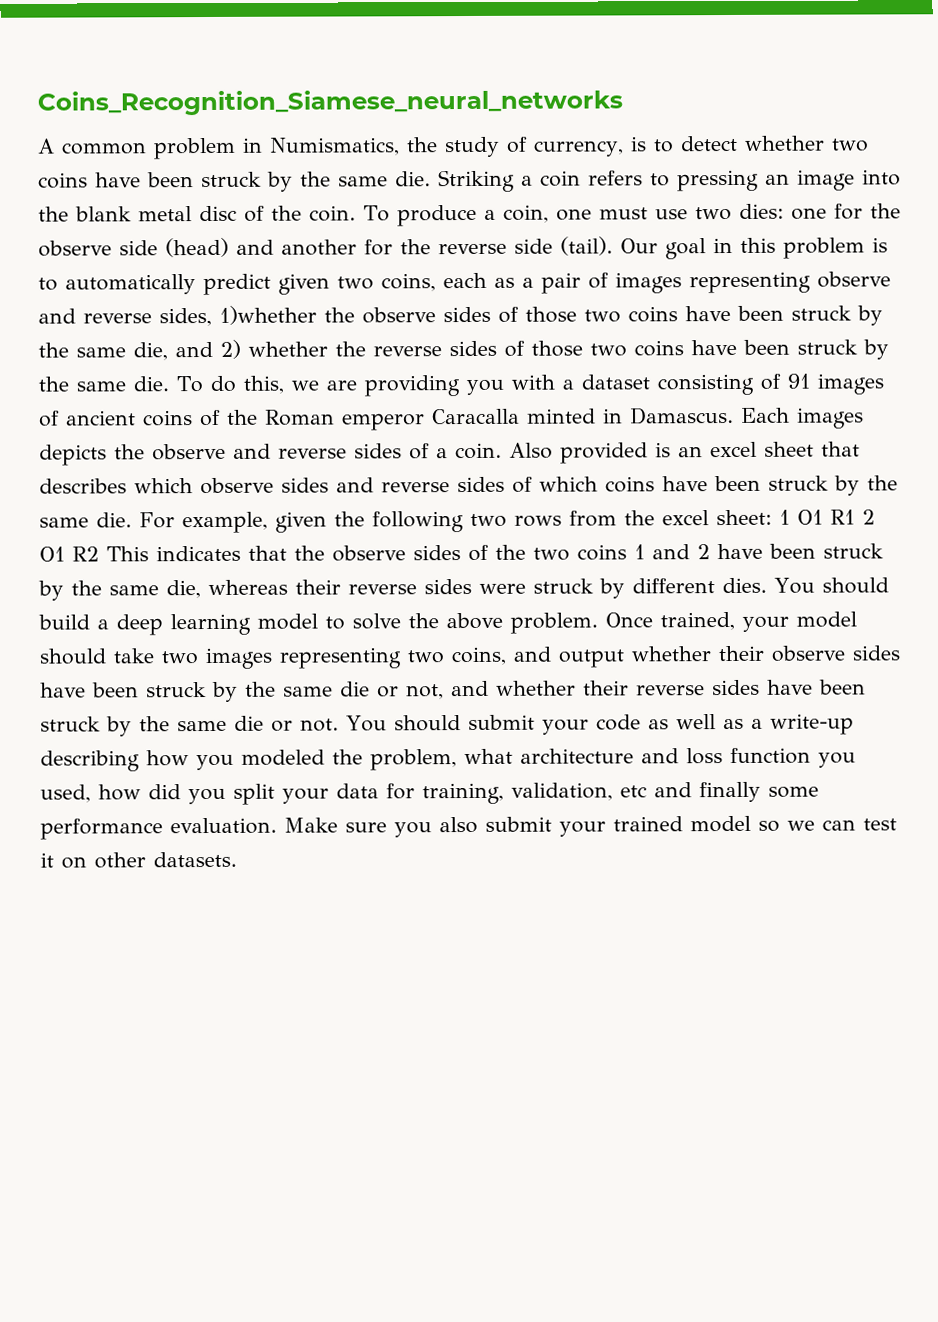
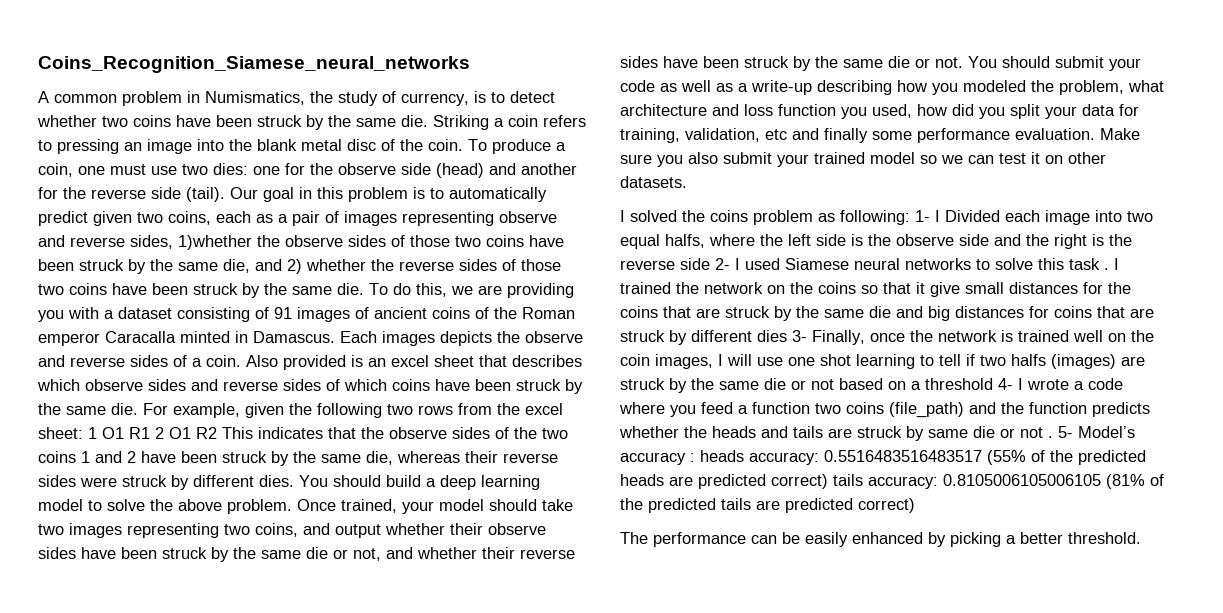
(237, 859) none -> [620,210,1153,225] [620,234,1132,249] [620,258,1119,270] [620,282,1131,297] [620,306,1154,321] [620,330,1154,345] [620,354,1145,369] [620,378,1123,393] [619,402,1150,418] [619,426,1135,441] [620,450,1146,465] [620,474,1164,489] [620,498,915,513] [620,532,1141,547] // I solved the coins problem as following: 1- I Divided each image into two equal halfs, where the left side is the observe side and the right is the reverse side 2- I used Siamese neural networks to solve this task . I trained the network on the coins so that it give small distances for the coins that are struck by the same die and big distances for coins that are struck by different dies 3- Finally, once the network is trained well on the coin images, I will use one shot learning to tell if two halfs (images) are struck by the same die or not based on a threshold 4- I wrote a code where you feed a function two coins (file_path) and the function predicts whether the heads and tails are struck by same die or not . 5- Model’s accuracy : heads accuracy: 0.5516483516483517 (55% of the predicted heads are predicted correct) tails accuracy: 0.8105006105006105 (81% of the predicted tails are predicted correct) // The performance can be easily enhanced by picking a better threshold.

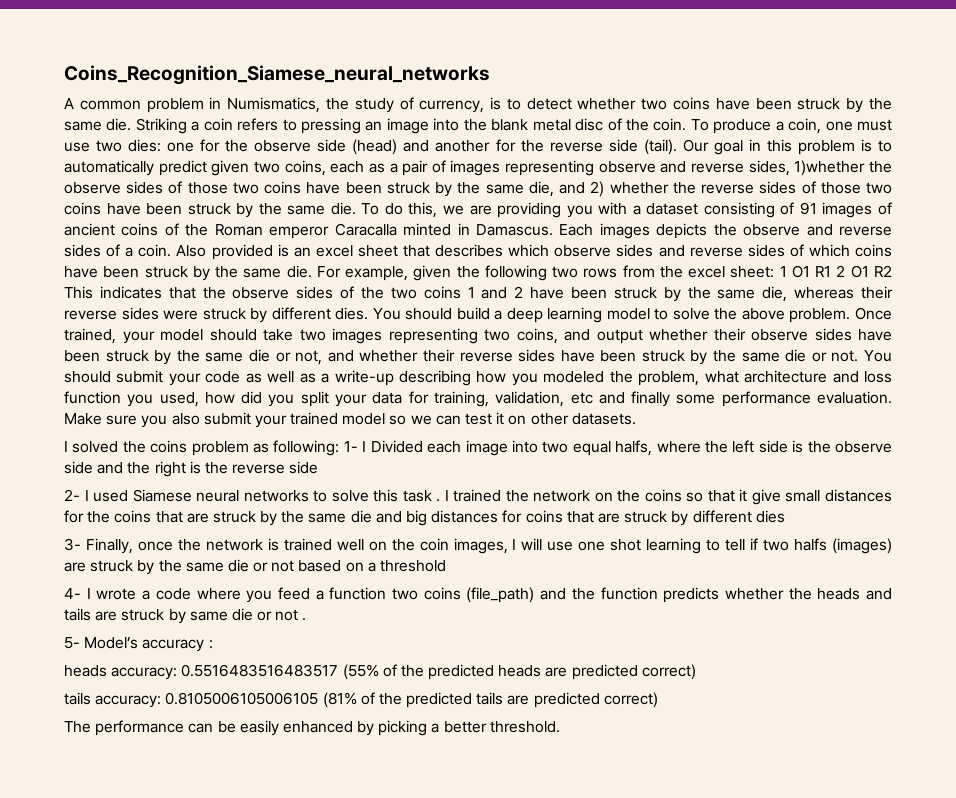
(710, 264) none -> (319, 467) //
(787, 336) none -> (785, 516) //
(993, 384) none -> (447, 566) //
(1053, 437) none -> (307, 619) //
(695, 457) none -> (213, 644) //
(828, 481) none -> (696, 672) //

